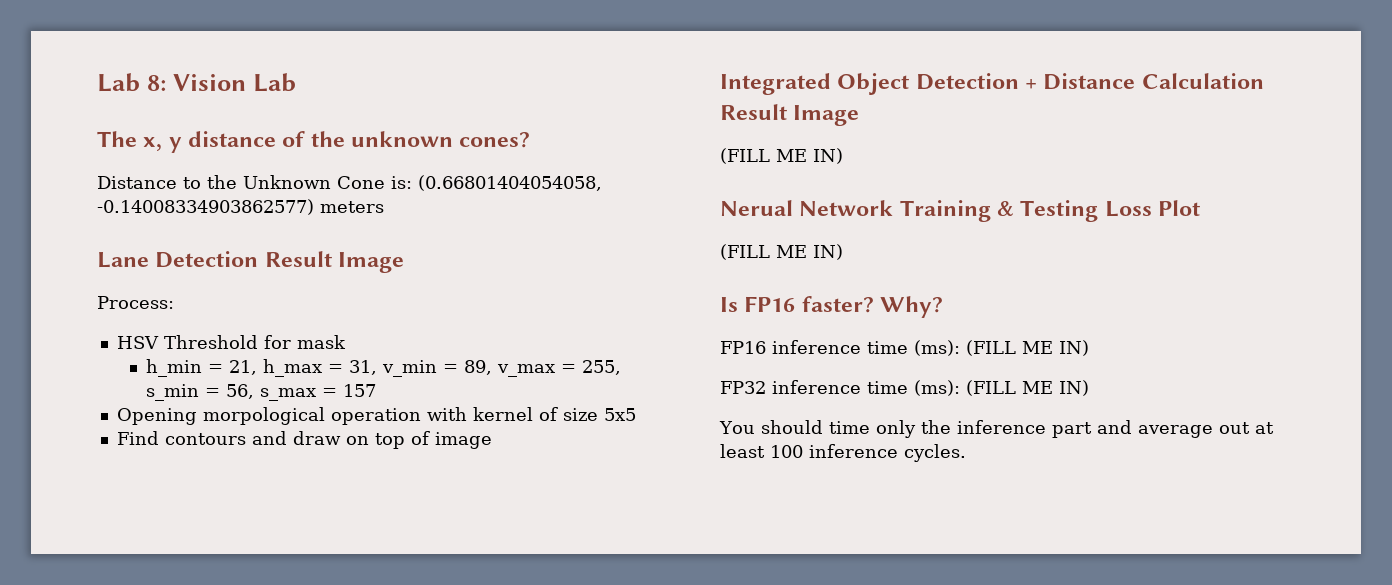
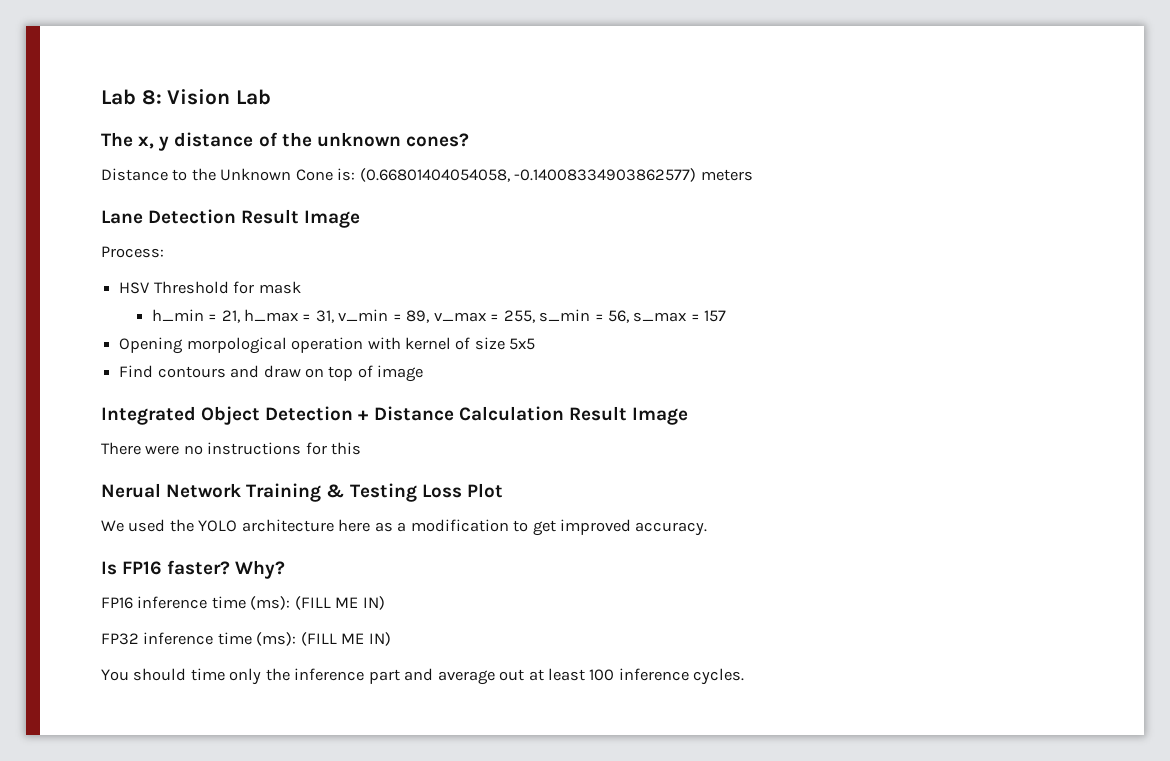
[720,148,843,164] (FILL ME IN) -> [101,442,362,455] There were no instructions for this
[720,244,843,260] (FILL ME IN) -> [101,519,708,536] We used the YOLO architecture here as a modification to get improved accuracy.

